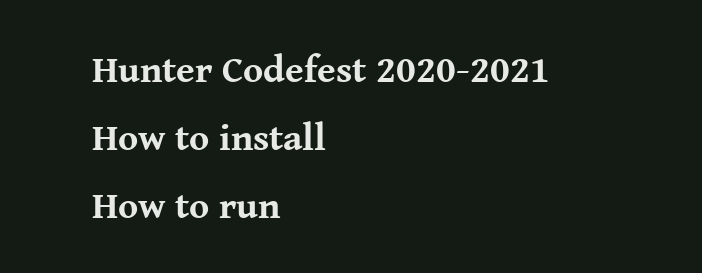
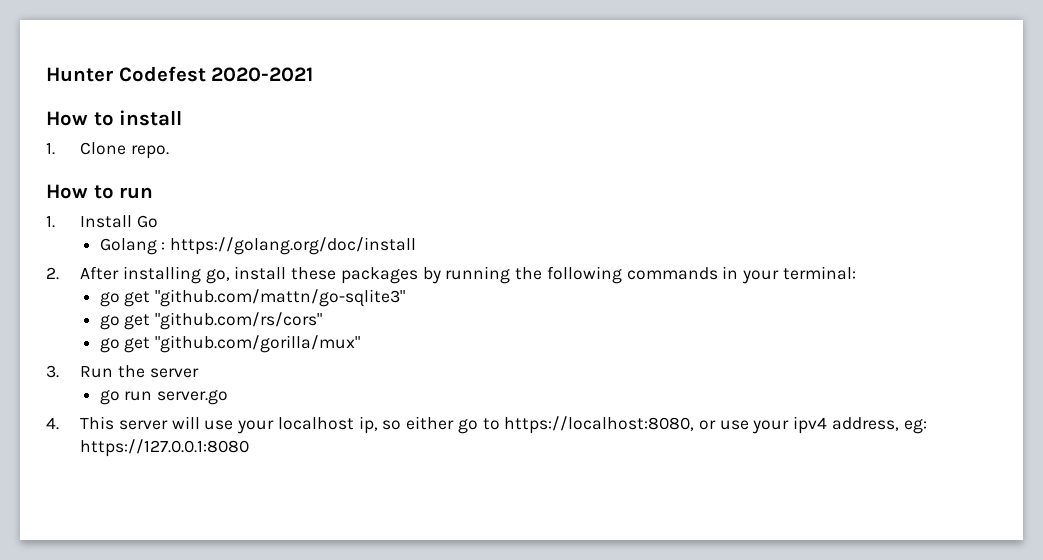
(327, 135) none -> [46,142,170,159] // 1. Clone repo.
(282, 209) none -> [46,215,159,228] [99,237,416,255] [46,266,856,284] [99,289,405,307] [99,312,322,330] [99,335,360,353] [46,365,199,378] [99,390,228,405] [46,416,927,434] [80,439,250,457] // 1. Install Go // Golang : https://golang.org/doc/install // 2. After installing go, install these packages by running the following commands in your terminal: // go get "github.com/mattn/go-sqlite3" // go get "github.com/rs/cors" // go get "github.com/gorilla/mux" // 3. Run the server // go run server.go // 4. This server will use your localhost ip, so either go to https://localhost:8080, or use your ipv4 address, eg: https://127.0.0.1:8080

